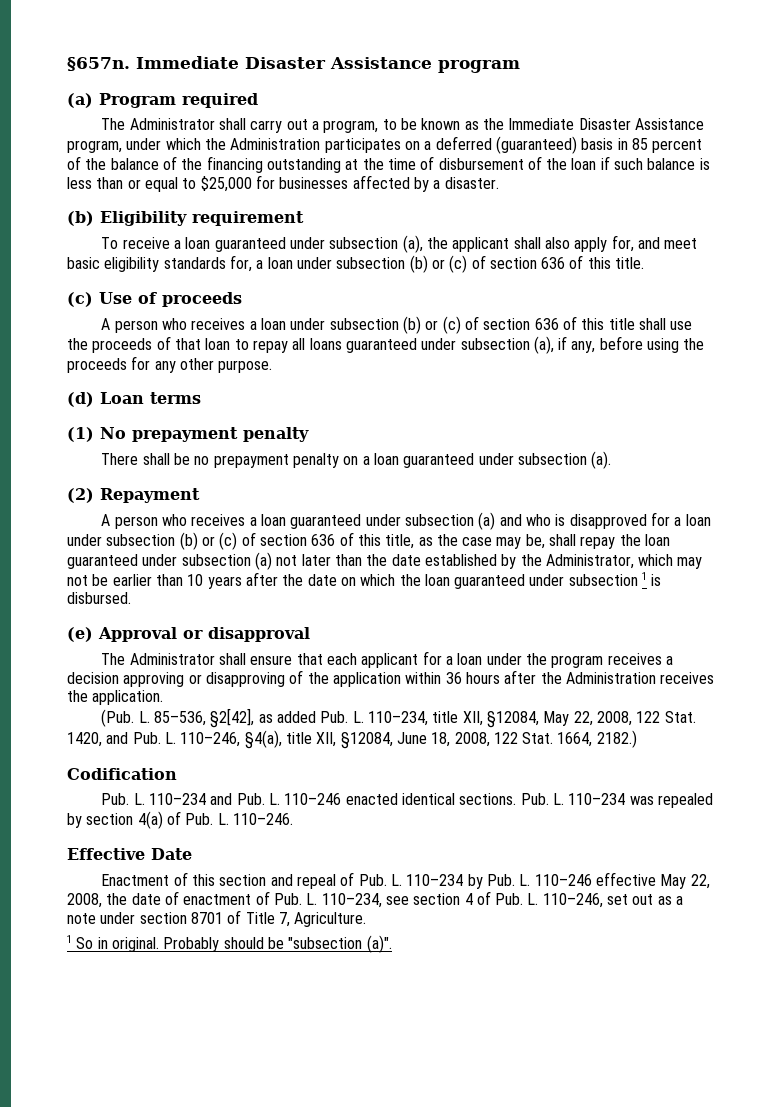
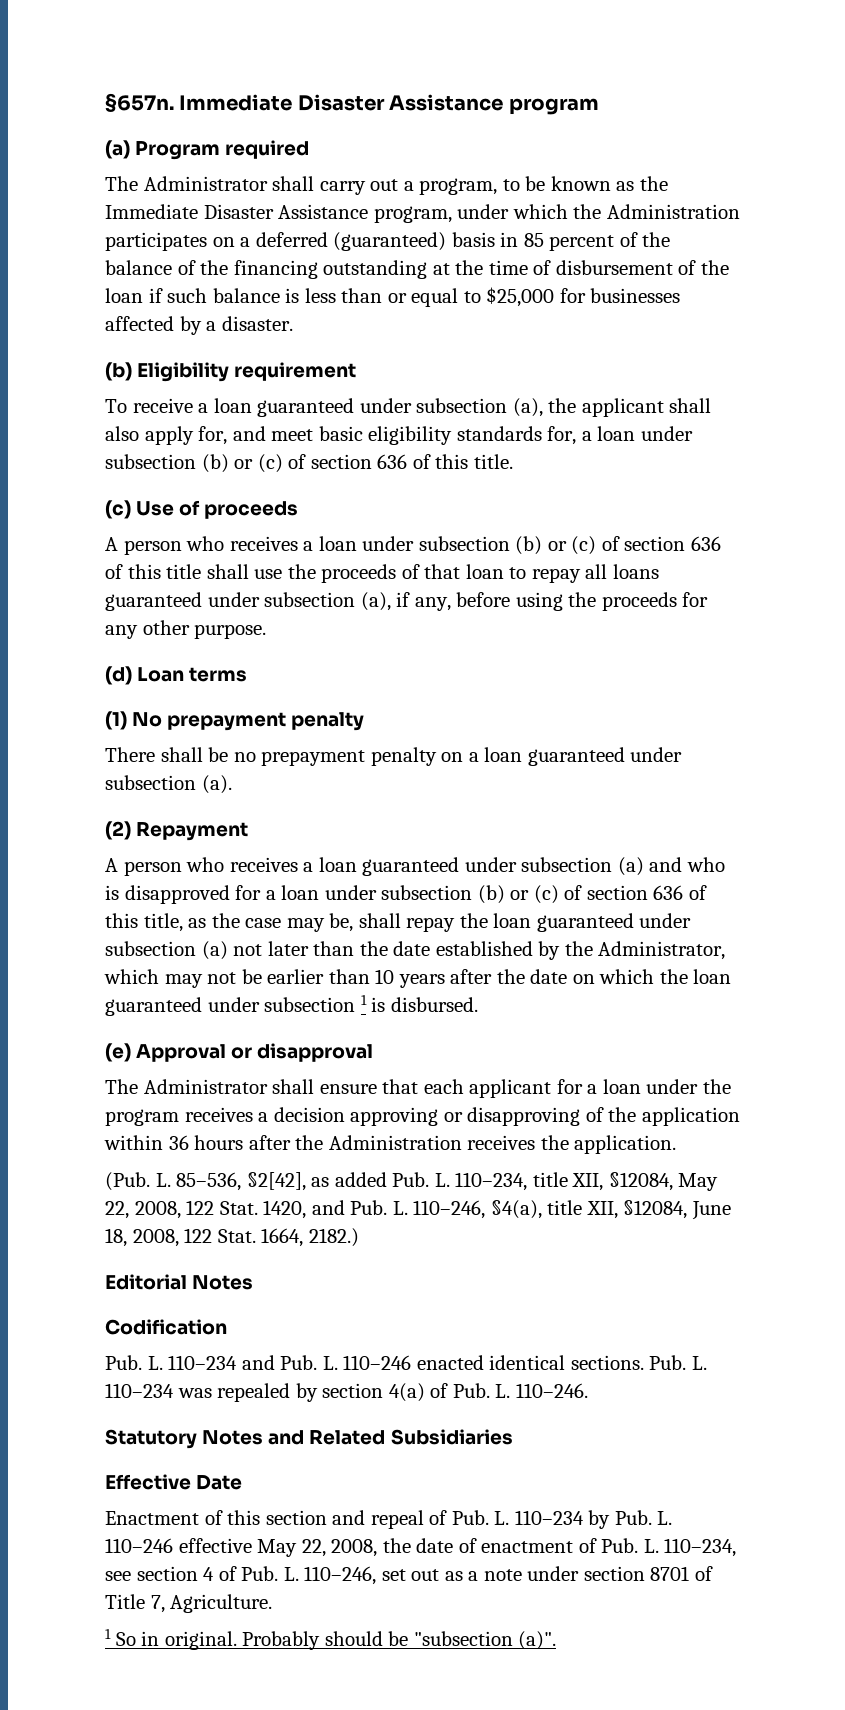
(637, 739) none -> [105,1274,254,1290] // Editorial Notes
(293, 819) none -> [105,1429,513,1449] // Statutory Notes and Related Subsidiaries

